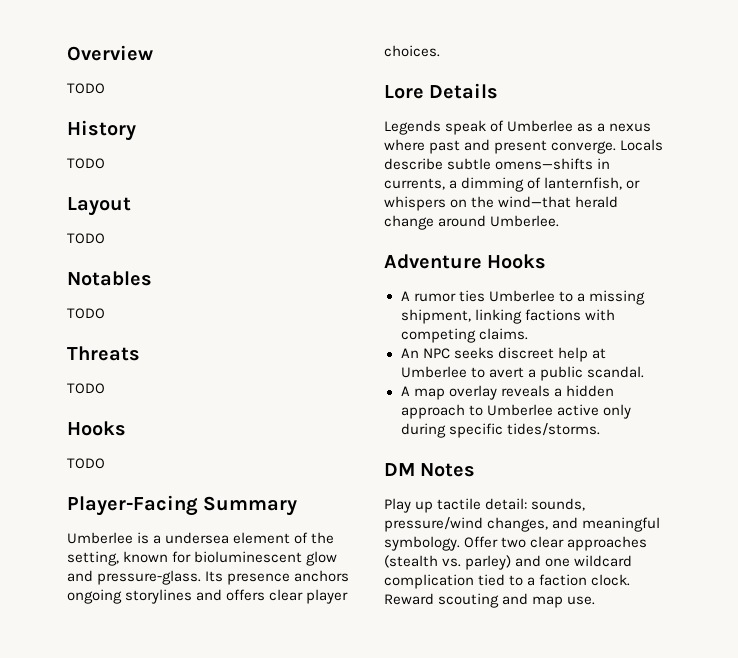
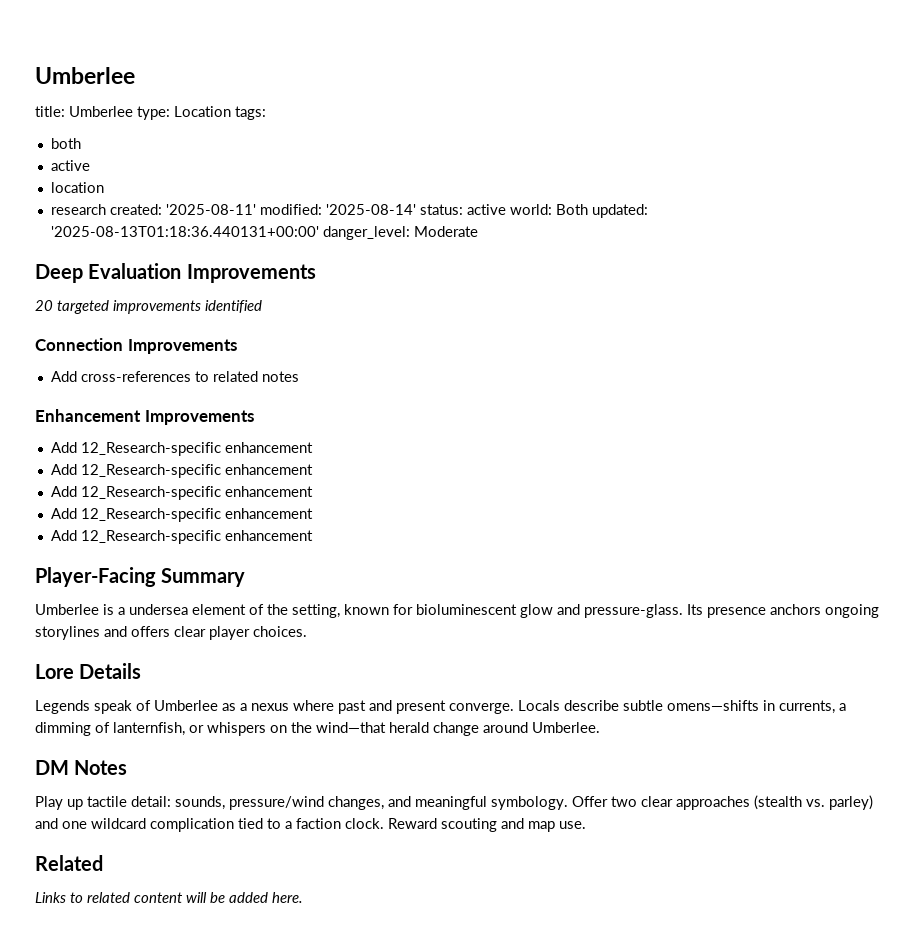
[67,45,153,61] [67,83,105,94] [67,120,136,141] [67,158,105,169] [67,197,131,216] [67,233,105,244] [67,271,152,286] [67,308,105,319] [67,346,140,361] [67,383,105,394] [67,421,126,436] [67,458,105,469] Overview // TODO // History // TODO // Layout // TODO // Notables // TODO // Threats // TODO // Hooks // TODO -> [35,67,135,84] [35,106,266,120] [50,138,81,149] [50,160,90,171] [50,182,104,193] [50,204,648,218] [50,226,478,240] [35,263,316,283] [35,300,262,314] [35,338,237,354] [50,371,299,382] [35,409,254,425] [50,442,313,456] [50,464,313,478] [50,486,313,500] [50,508,313,522] [50,530,313,544] Umberlee // title: Umberlee type: Location tags: // both // active // location // research created: '2025-08-11' modified: '2025-08-14' status: active world: Both updated: '2025-08-13T01:18:36.440131+00:00' danger_level: Moderate // Deep Evaluation Improvements // 20 targeted improvements identified // Connection Improvements // Add cross-references to related notes // Enhancement Improvements // Add 12_Research-specific enhancement // Add 12_Research-specific enhancement // Add 12_Research-specific enhancement // Add 12_Research-specific enhancement // Add 12_Research-specific enhancement
[384,254,547,269] [400,290,645,305] [400,309,615,324] [400,328,528,343] [400,347,606,362] [400,366,644,381] [400,385,614,400] [400,404,631,419] [400,423,600,438] // Adventure Hooks // A rumor ties Umberlee to a missing shipment, linking factions with competing claims. // An NPC seeks discreet help at Umberlee to avert a public scandal. // A map overlay reveals a hidden approach to Umberlee active only during specific tides/storms. -> (600, 727) none
(596, 600) none -> [35,855,103,871] [35,892,303,903] // Related // Links to related content will be added here.

